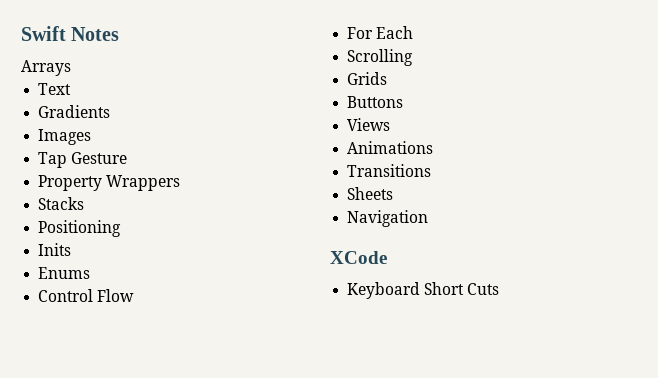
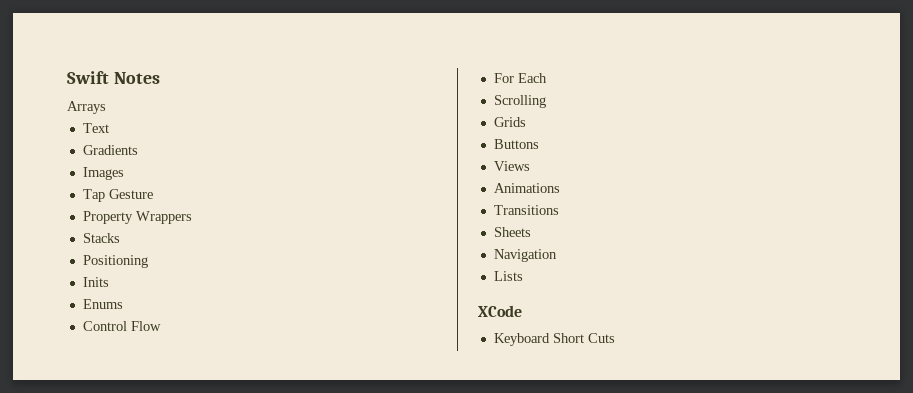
(429, 218) none -> [493,271,523,281] // Lists

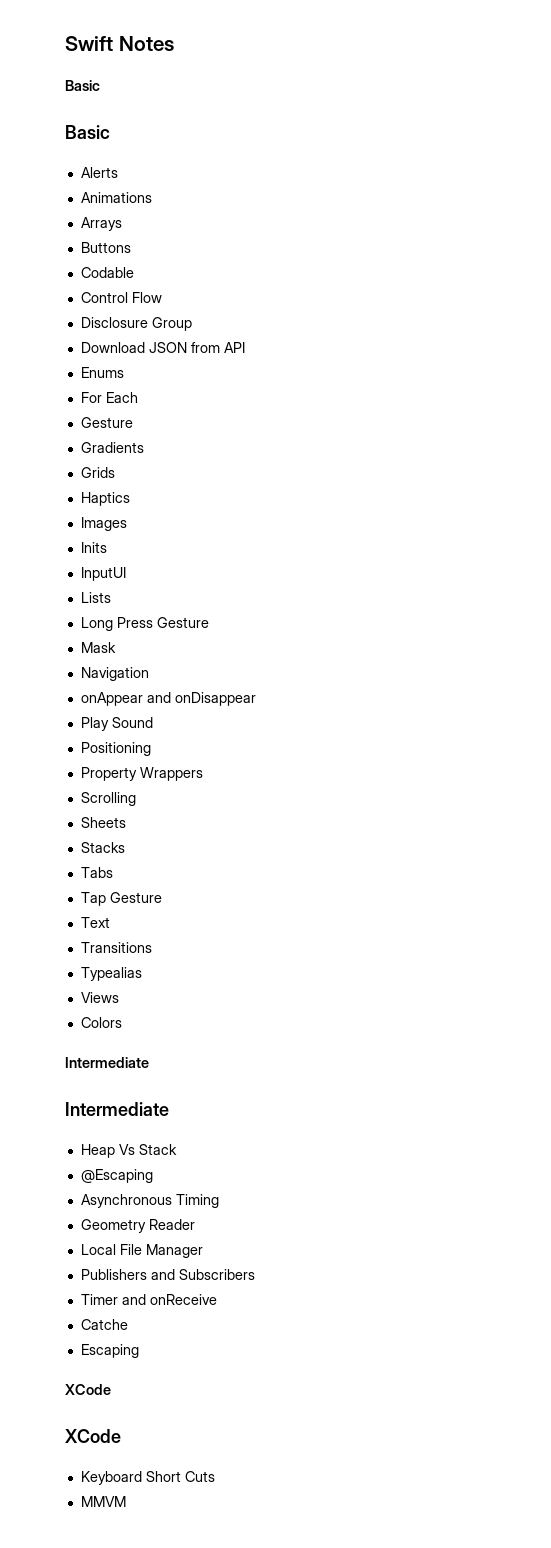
[67,101,106,114] [82,123,109,133] Arrays // Text -> [65,80,100,91] [65,125,110,139] [80,167,118,178] [80,192,152,203] [80,217,122,231] [80,242,131,253] [80,267,134,278] [80,292,162,303] [80,317,192,331] [80,342,245,353] [80,367,124,378] [80,392,138,403] [80,417,133,428] Basic // Basic // Alerts // Animations // Arrays // Buttons // Codable // Control Flow // Disclosure Group // Download JSON from API // Enums // For Each // Gesture
(138, 150) none -> [80,467,115,478] [80,492,130,506] // Grids // Haptics
[82,189,153,202] [82,211,192,224] [82,233,120,243] [82,255,148,268] [82,277,109,287] [82,299,123,309] [82,321,161,331] [493,73,547,83] [493,95,546,108] [493,117,526,127] [493,139,539,149] [493,161,530,171] [493,183,560,193] [493,205,559,215] [493,227,531,237] [493,249,557,262] [493,271,523,281] Tap Gesture // Property Wrappers // Stacks // Positioning // Inits // Enums // Control Flow // For Each // Scrolling // Grids // Buttons // Views // Animations // Transitions // Sheets // Navigation // Lists -> [80,542,107,553] [80,567,126,581] [80,592,111,603] [80,617,209,631] [80,642,116,653] [80,667,149,681] [80,692,256,706] [80,717,153,731] [80,742,151,756] [80,767,203,781] [80,792,136,806] [80,817,126,828] [80,842,125,853] [80,867,113,878] [80,892,162,906] [80,917,110,928] [80,942,152,953] [80,967,142,981] [80,992,119,1003] [80,1017,122,1028] [65,1057,149,1068] [65,1102,169,1116] [80,1144,177,1158] [80,1169,153,1183] [80,1194,219,1208] [80,1219,195,1233] [80,1244,203,1258] [80,1269,255,1280] [80,1294,217,1305] [80,1319,128,1330] [80,1344,139,1358] [65,1384,111,1395] Inits // InputUI // Lists // Long Press Gesture // Mask // Navigation // onAppear and onDisappear // Play Sound // Positioning // Property Wrappers // Scrolling // Sheets // Stacks // Tabs // Tap Gesture // Text // Transitions // Typealias // Views // Colors // Intermediate // Intermediate // Heap Vs Stack // @Escaping // Asynchronous Timing // Geometry Reader // Local File Manager // Publishers and Subscribers // Timer and onReceive // Catche // Escaping // XCode
(615, 338) none -> [80,1496,126,1507] // MMVM

